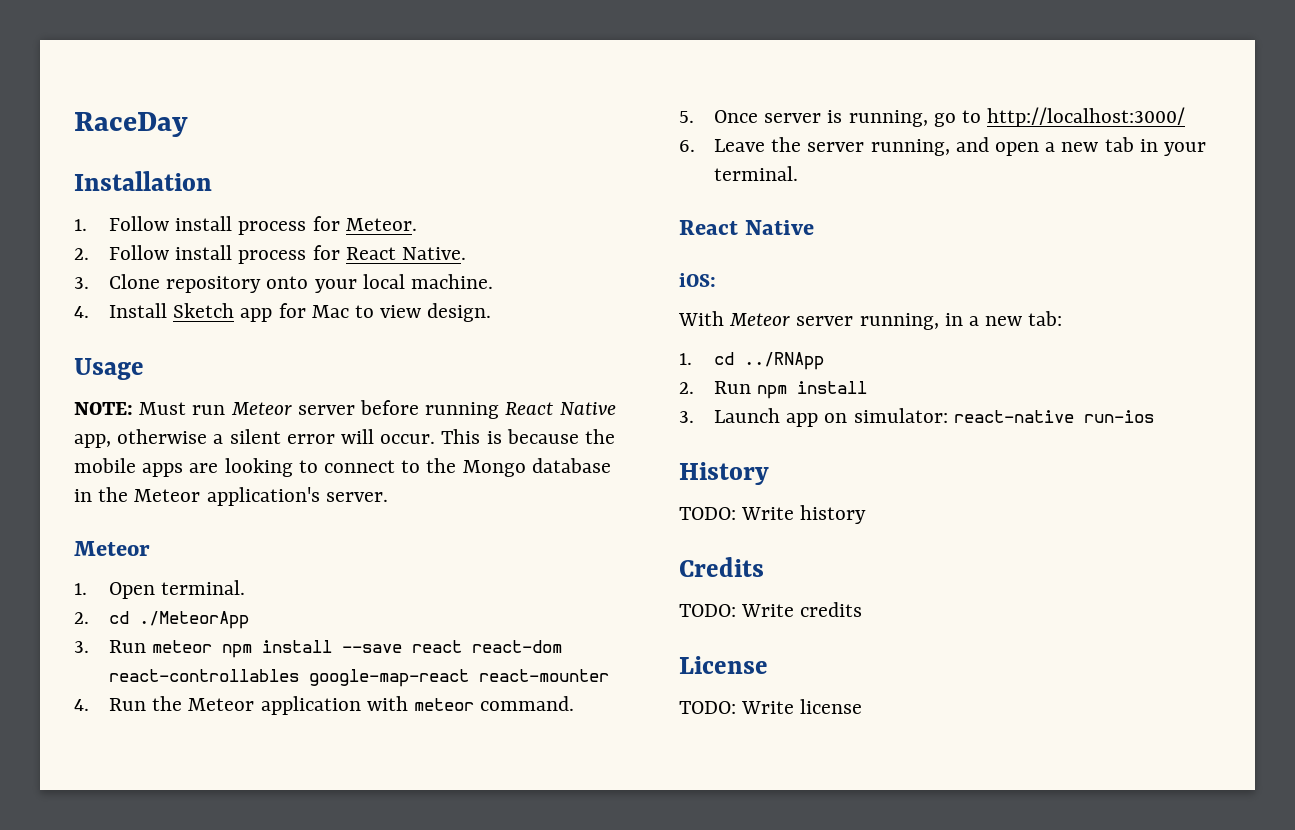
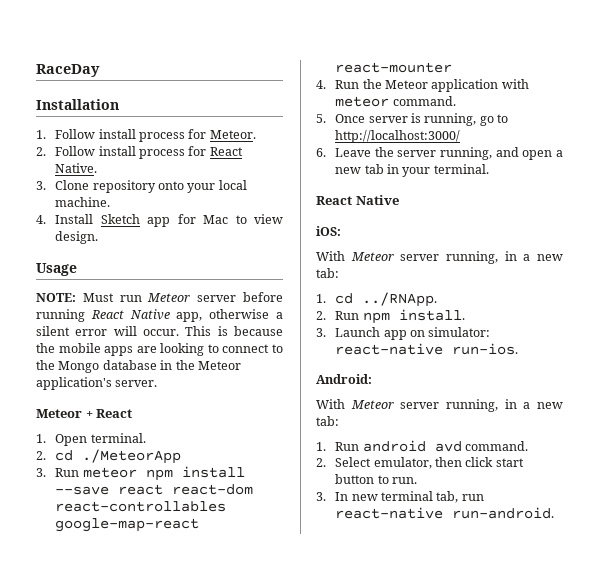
(150, 548) none -> [85,409,133,418] + React
[743,352,824,370] ../RNApp -> [362,292,438,307] ../RNApp.
[797,381,868,394] install -> [398,309,465,321] install.
[1083,410,1154,423] [679,462,769,485] [679,505,867,524] [679,557,764,577] [679,602,863,617] [679,656,768,674] [679,699,863,714] run-ios // History // TODO: Write history // Credits // TODO: Write credits // License // TODO: Write license -> [452,343,519,355] [316,374,372,384] [316,399,563,412] [316,416,339,426] [316,440,528,452] [316,457,524,469] [335,474,417,484] [316,491,484,503] [335,507,555,519] run-ios. // Android: // With Meteor server running, in a new tab: // 1. Run android avd command. // 2. Select emulator, then click start button to run. // 3. In new terminal tab, run react-native run-android.

